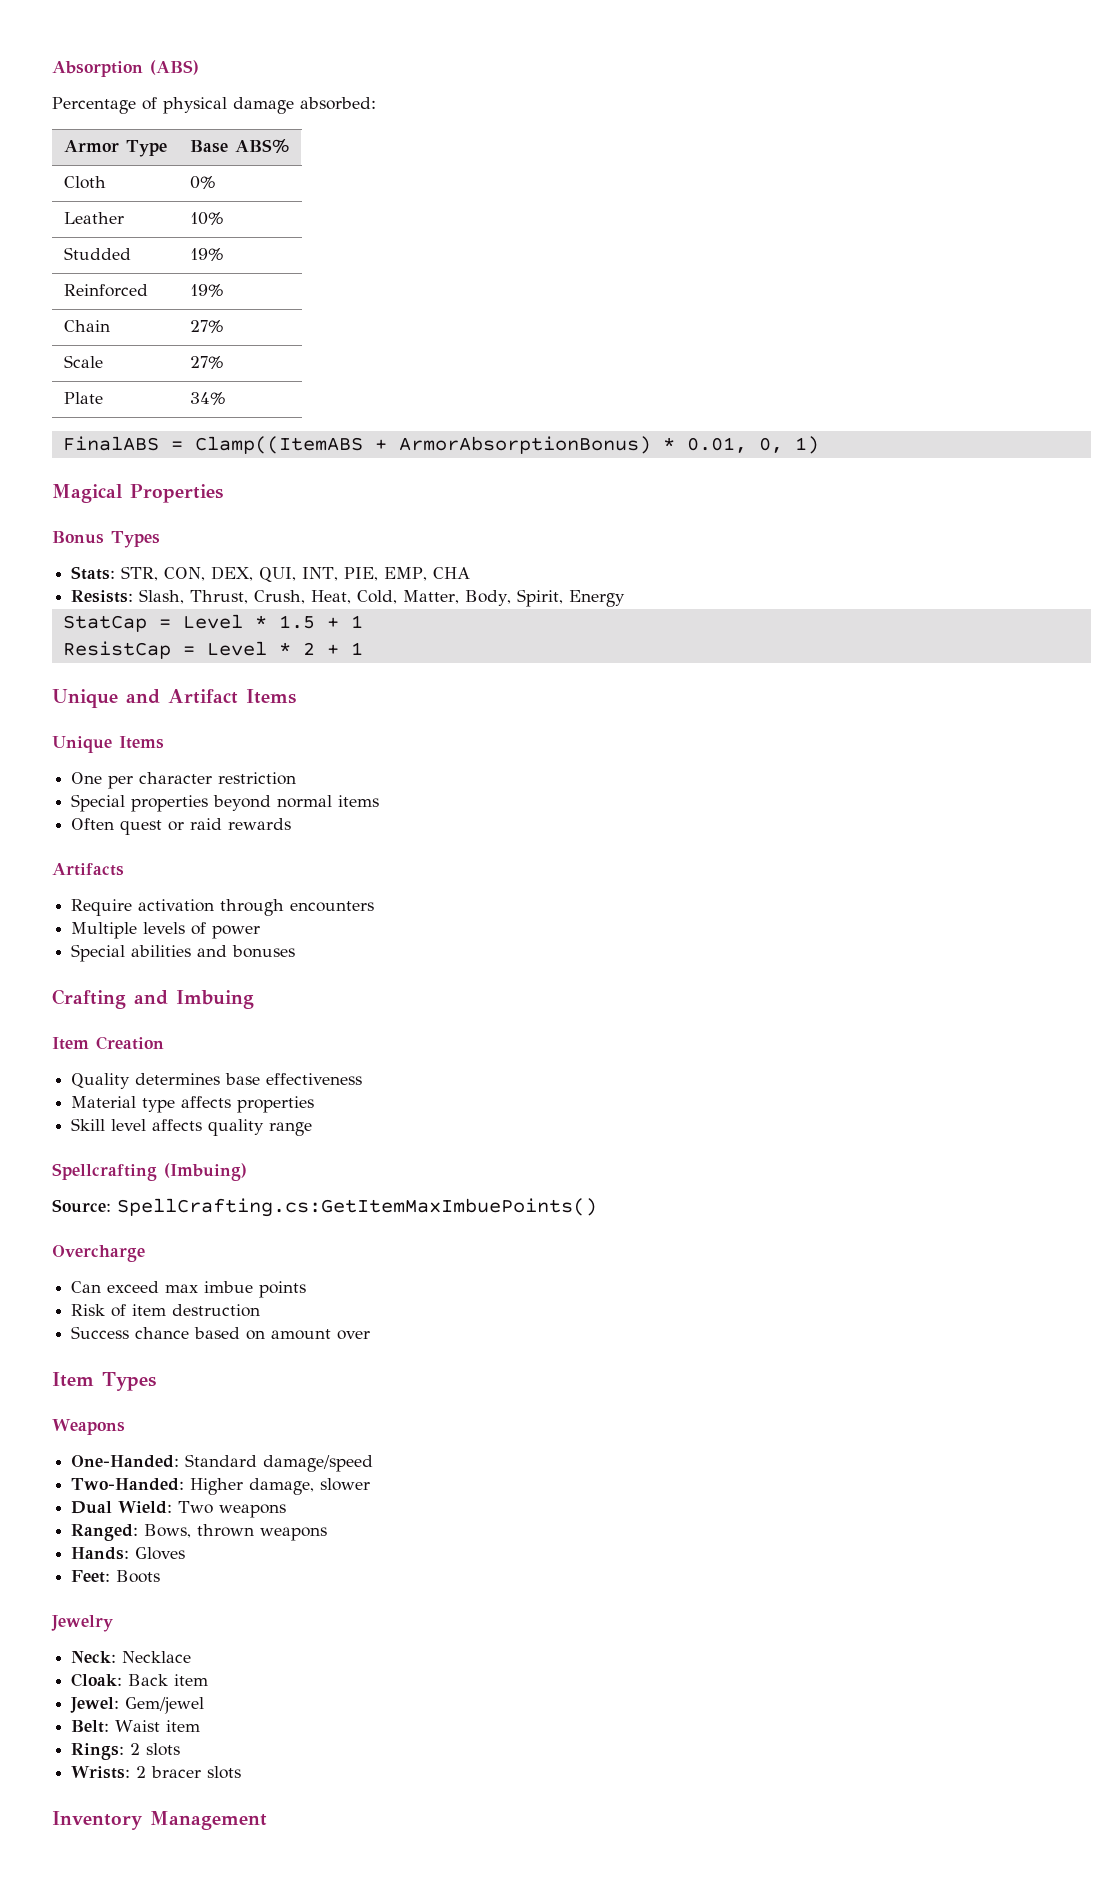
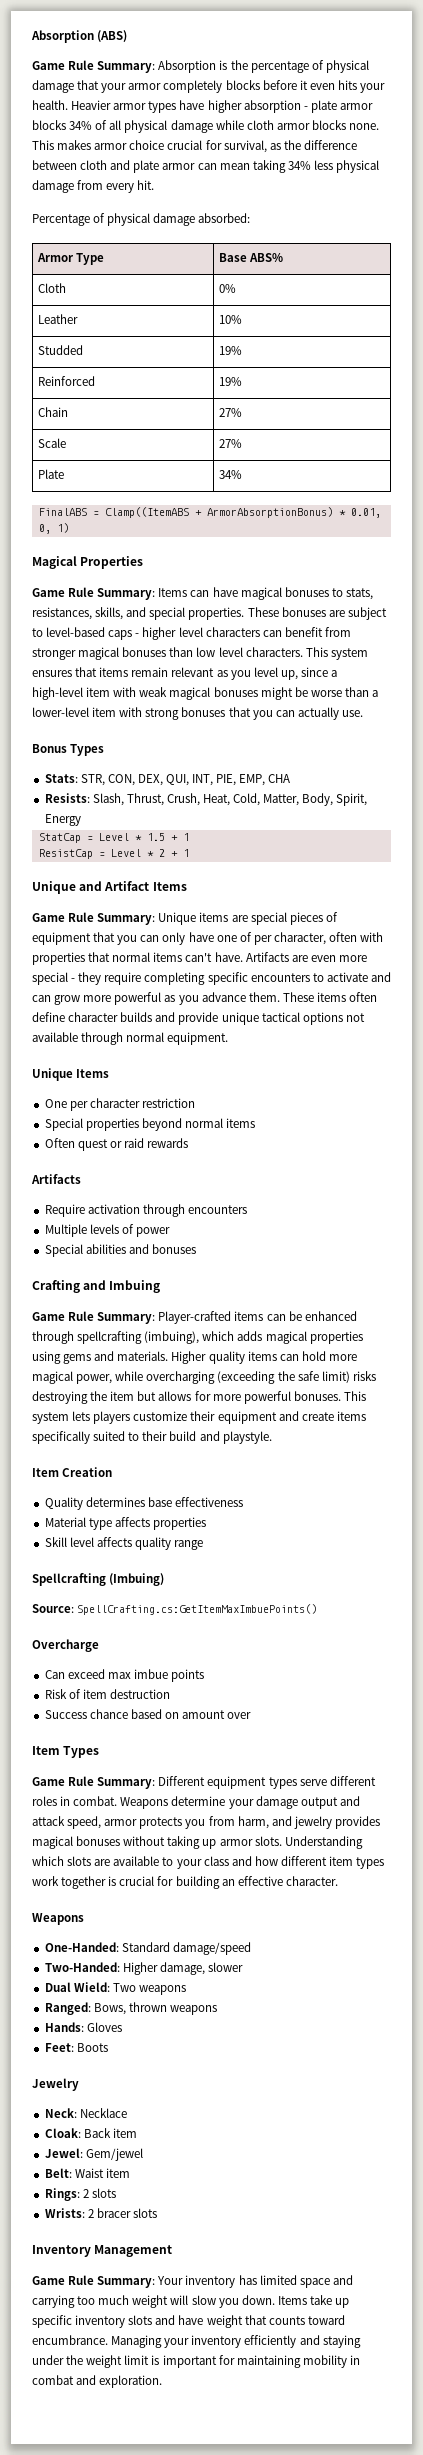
(199, 67) none -> [32,60,369,73] [32,80,386,93] [32,100,373,113] [32,120,380,133] [32,140,357,153] [32,160,380,173] [32,180,155,193] // Game Rule Summary: Absorption is the percentage of physical damage that your armor completely blocks before it even hits your health. Heavier armor types have higher absorption - plate armor blocks 34% of all physical damage while cloth armor blocks none. This makes armor choice crucial for survival, as the difference between cloth and plate armor can mean taking 34% less physical damage from every hit.
(223, 493) none -> [32,587,373,600] [32,607,387,620] [32,627,351,640] [32,647,368,660] [32,667,338,680] [32,687,379,700] [32,707,363,720] // Game Rule Summary: Items can have magical bonuses to stats, resistances, skills, and special properties. These bonuses are subject to level-based caps - higher level characters can benefit from stronger magical bonuses than low level characters. This system ensures that items remain relevant as you level up, since a high-level item with weak magical bonuses might be worse than a lower-level item with strong bonuses that you can actually use.
(296, 696) none -> [32,912,338,925] [32,932,384,945] [32,952,367,965] [32,972,391,985] [32,992,378,1005] [32,1012,365,1025] [32,1032,229,1045] // Game Rule Summary: Unique items are special pieces of equipment that you can only have one of per character, often with properties that normal items can't have. Artifacts are even more special - they require completing specific encounters to activate and can grow more powerful as you advance them. These items often define character builds and provide unique tactical options not available through normal equipment.
(254, 999) none -> [32,1311,357,1324] [32,1331,363,1344] [32,1351,357,1364] [32,1371,376,1384] [32,1391,366,1404] [32,1411,366,1424] [32,1431,272,1444] // Game Rule Summary: Player-crafted items can be enhanced through spellcrafting (imbuing), which adds magical properties using gems and materials. Higher quality items can hold more magical power, while overcharging (exceeding the safe limit) risks destroying the item but allows for more powerful bonuses. This system lets players customize their equipment and create items specifically suited to their build and playstyle.
(156, 1381) none -> [32,1776,376,1789] [32,1796,360,1809] [32,1816,380,1829] [32,1836,363,1849] [32,1856,385,1869] [32,1876,338,1889] // Game Rule Summary: Different equipment types serve different roles in combat. Weapons determine your damage output and attack speed, armor protects you from harm, and jewelry provides magical bonuses without taking up armor slots. Understanding which slots are available to your class and how different item types work together is crucial for building an effective character.
(267, 1820) none -> [32,2275,353,2288] [32,2295,350,2308] [32,2315,345,2328] [32,2335,361,2348] [32,2355,360,2368] [32,2375,163,2388] // Game Rule Summary: Your inventory has limited space and carrying too much weight will slow you down. Items take up specific inventory slots and have weight that counts toward encumbrance. Managing your inventory efficiently and staying under the weight limit is important for maintaining mobility in combat and exploration.

